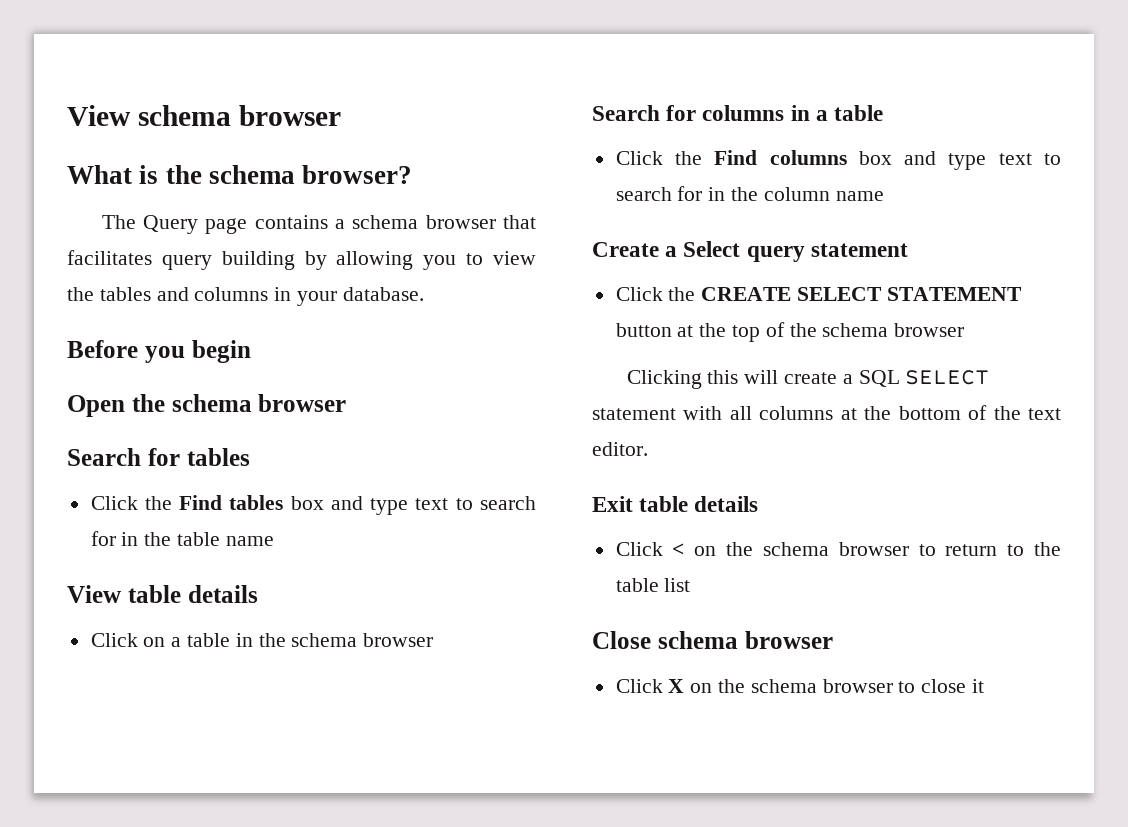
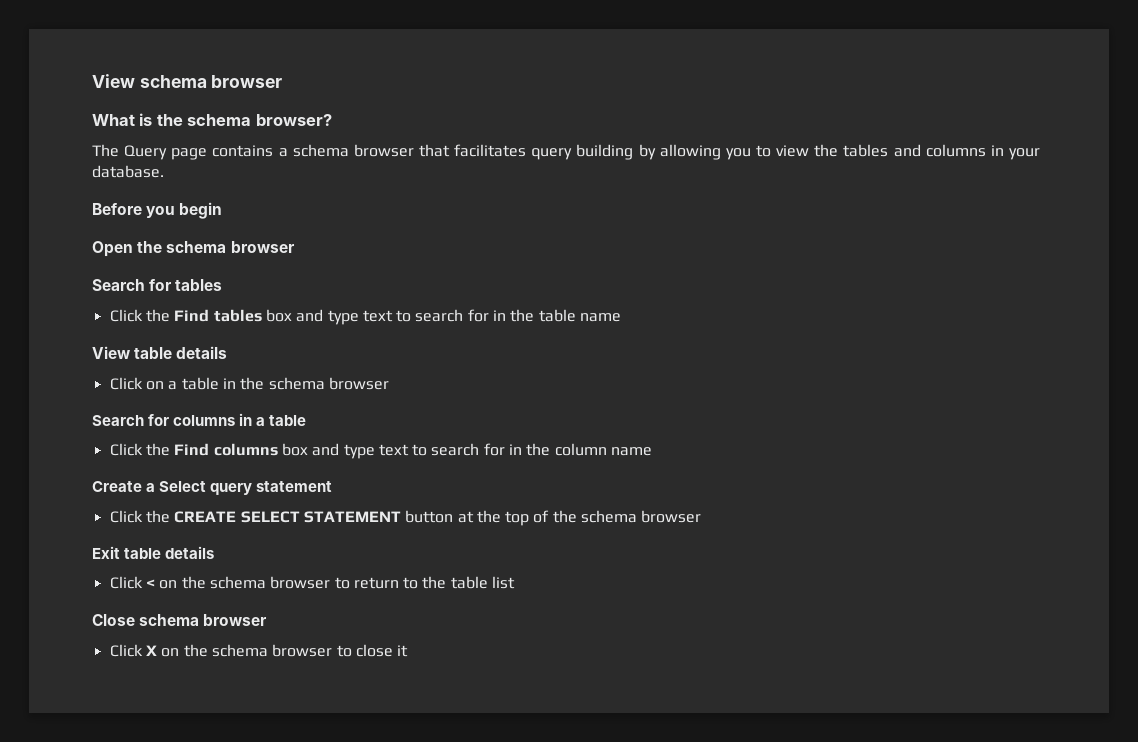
[626,370,990,389] [592,405,1061,420] [592,442,648,456] // Clicking this will create a SQL SELECT statement with all columns at the bottom of the text editor. -> (702, 516) none

